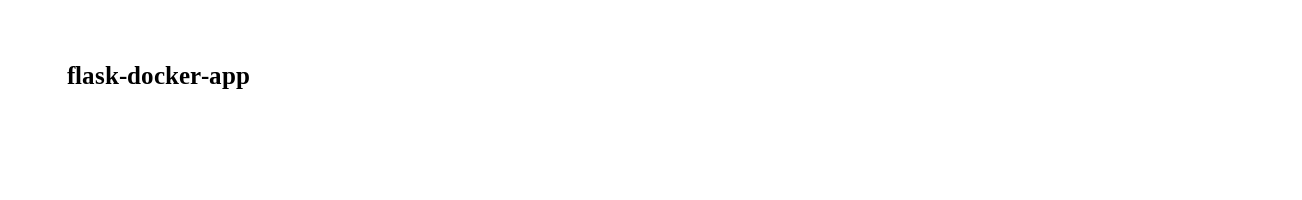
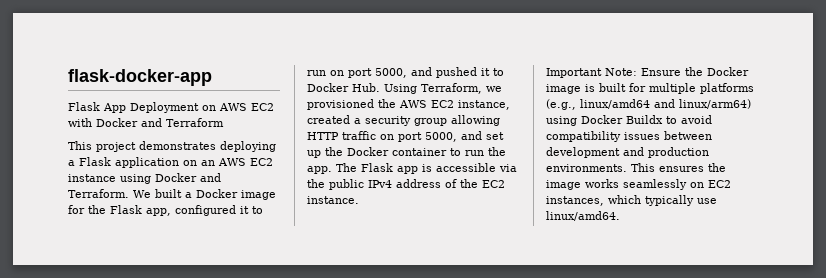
(250, 77) none -> [68,102,274,113] [68,118,224,127] [68,141,276,152] [68,157,273,168] [68,173,221,184] [68,189,276,200] [68,205,263,216] [307,67,504,78] [307,83,502,94] [307,99,510,110] [307,115,500,126] [307,131,504,142] [307,147,506,158] [307,163,517,174] [307,179,505,190] [307,196,359,204] [546,67,749,78] [546,83,754,94] [546,99,751,110] [546,115,712,126] [546,131,712,142] [546,147,709,158] [546,163,726,172] [546,179,731,190] [546,195,717,206] [546,211,620,221] // Flask App Deployment on AWS EC2 with Docker and Terraform // This project demonstrates deploying a Flask application on an AWS EC2 instance using Docker and Terraform. We built a Docker image for the Flask app, configured it to run on port 5000, and pushed it to Docker Hub. Using Terraform, we provisioned the AWS EC2 instance, created a security group allowing HTTP traffic on port 5000, and set up the Docker container to run the app. The Flask app is accessible via the public IPv4 address of the EC2 instance. // Important Note: Ensure the Docker image is built for multiple platforms (e.g., linux/amd64 and linux/arm64) using Docker Buildx to avoid compatibility issues between development and production environments. This ensures the image works seamlessly on EC2 instances, which typically use linux/amd64.

